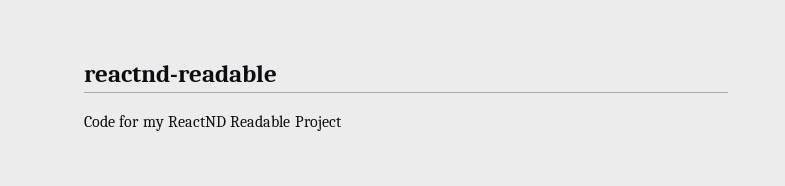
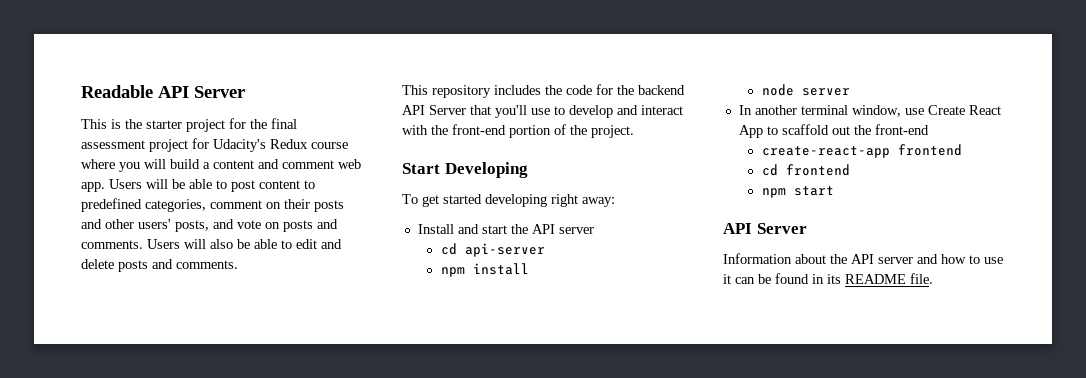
[84,65,277,82] [84,115,342,131] reactnd-readable // Code for my ReactND Readable Project -> [81,85,245,98] [81,118,297,132] [81,138,348,152] [81,159,361,172] [81,179,315,192] [81,198,344,212] [81,219,338,232] [81,239,342,249] [81,259,238,272] [402,84,685,98] [402,105,683,118] [402,124,634,138] [402,162,528,178] [402,194,615,207] [417,224,594,234] [440,243,545,257] [440,263,529,277] [761,84,850,96] [738,105,1001,117] [738,124,929,138] [761,144,962,158] [761,164,850,176] [761,186,834,198] [723,223,807,234] [723,253,1003,264] [723,273,933,284] Readable API Server // This is the starter project for the final assessment project for Udacity's Redux course where you will build a content and comment web app. Users will be able to post content to predefined categories, comment on their posts and other users' posts, and vote on posts and comments. Users will also be able to edit and delete posts and comments. // This repository includes the code for the backend API Server that you'll use to develop and interact with the front-end portion of the project. // Start Developing // To get started developing right away: // Install and start the API server // cd api-server // npm install // node server // In another terminal window, use Create React App to scaffold out the front-end // create-react-app frontend // cd frontend // npm start // API Server // Information about the API server and how to use it can be found in its README file.

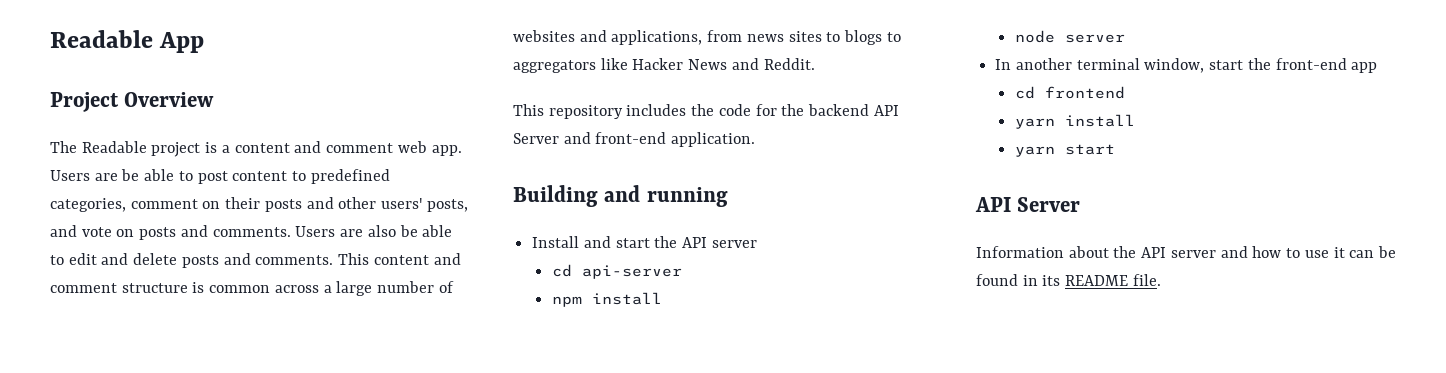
[81,85,245,98] [81,118,297,132] [81,138,348,152] [81,159,200,172] Readable API Server // This is the starter project for the final assessment project for Udacity's Redux course where you will build -> [50,30,205,53] [50,92,215,112] [50,141,218,157] Readable App // Project Overview // The Readable project is
[146,179,168,189] will -> [94,173,118,181] are
[184,239,206,249] will -> [340,229,364,237] are
(238, 264) none -> [338,253,461,265] [50,281,454,296] [513,30,901,45] [513,58,815,73] This content and comment structure is common across a large number of websites and applications, from news sites to blogs to aggregators like Hacker News and Reddit.
[470,105,683,118] [402,124,634,138] [402,162,528,178] [402,194,615,207] that you'll use to develop and interact with the front-end portion of the project. // Start Developing // To get started developing right away: -> [563,132,756,147] [513,185,728,207] and front-end application. // Building and running
[904,105,1001,115] [738,124,929,138] [761,144,962,158] use Create React App to scaffold out the front-end // create-react-app frontend -> [1209,58,1378,73] start the front-end app
[761,188,786,198] npm -> [1015,114,1136,129] [1015,146,1056,157] yarn install // yarn

